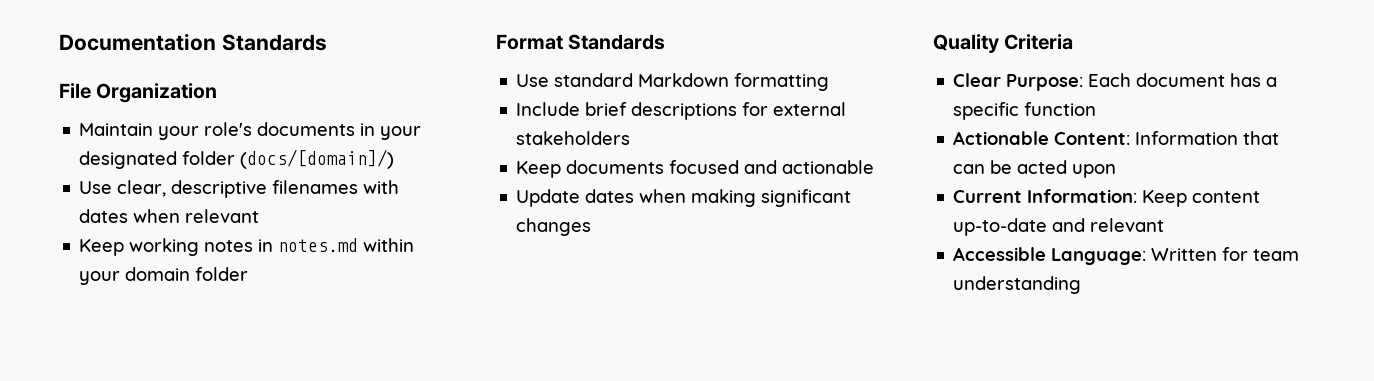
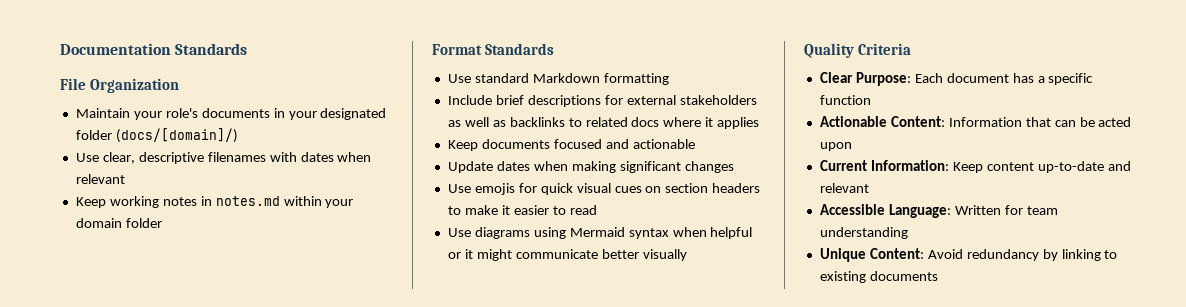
(631, 138) none -> [447,117,760,129] as well as backlinks to related docs where it applies
(592, 227) none -> [447,183,761,195] [447,205,597,215] [447,227,753,239] [447,249,687,261] // Use emojis for quick visual cues on section headers to make it easier to read // Use diagrams using Mermaid syntax when helpful or it might communicate better visually
(1082, 285) none -> [819,248,1118,262] [819,271,938,283] // Unique Content: Avoid redundancy by linking to existing documents

